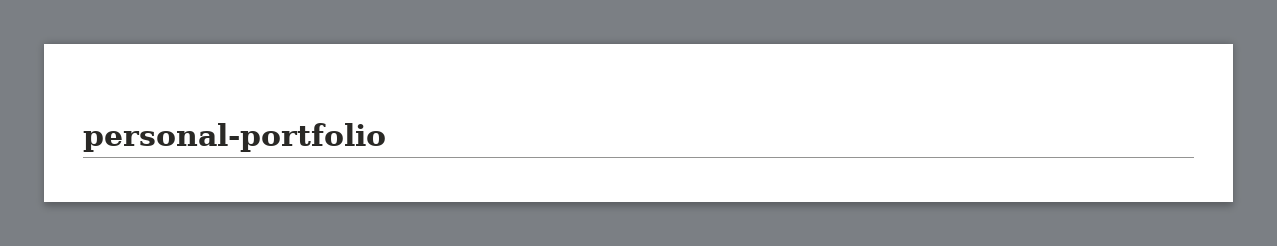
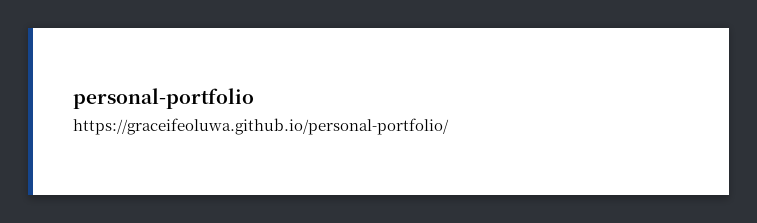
(386, 137) none -> [73,118,449,135] // https://graceifeoluwa.github.io/personal-portfolio/

